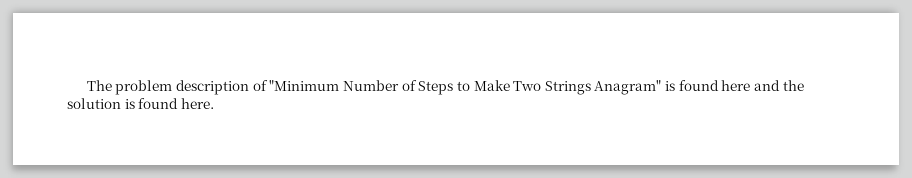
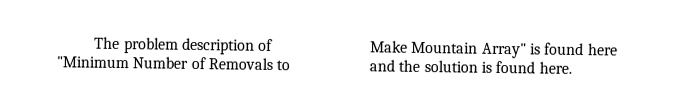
[418,81,454,95] Steps -> [207,57,273,71] Removals
[513,80,662,95] Two Strings Anagram" -> [411,41,527,59] Mountain Array"

